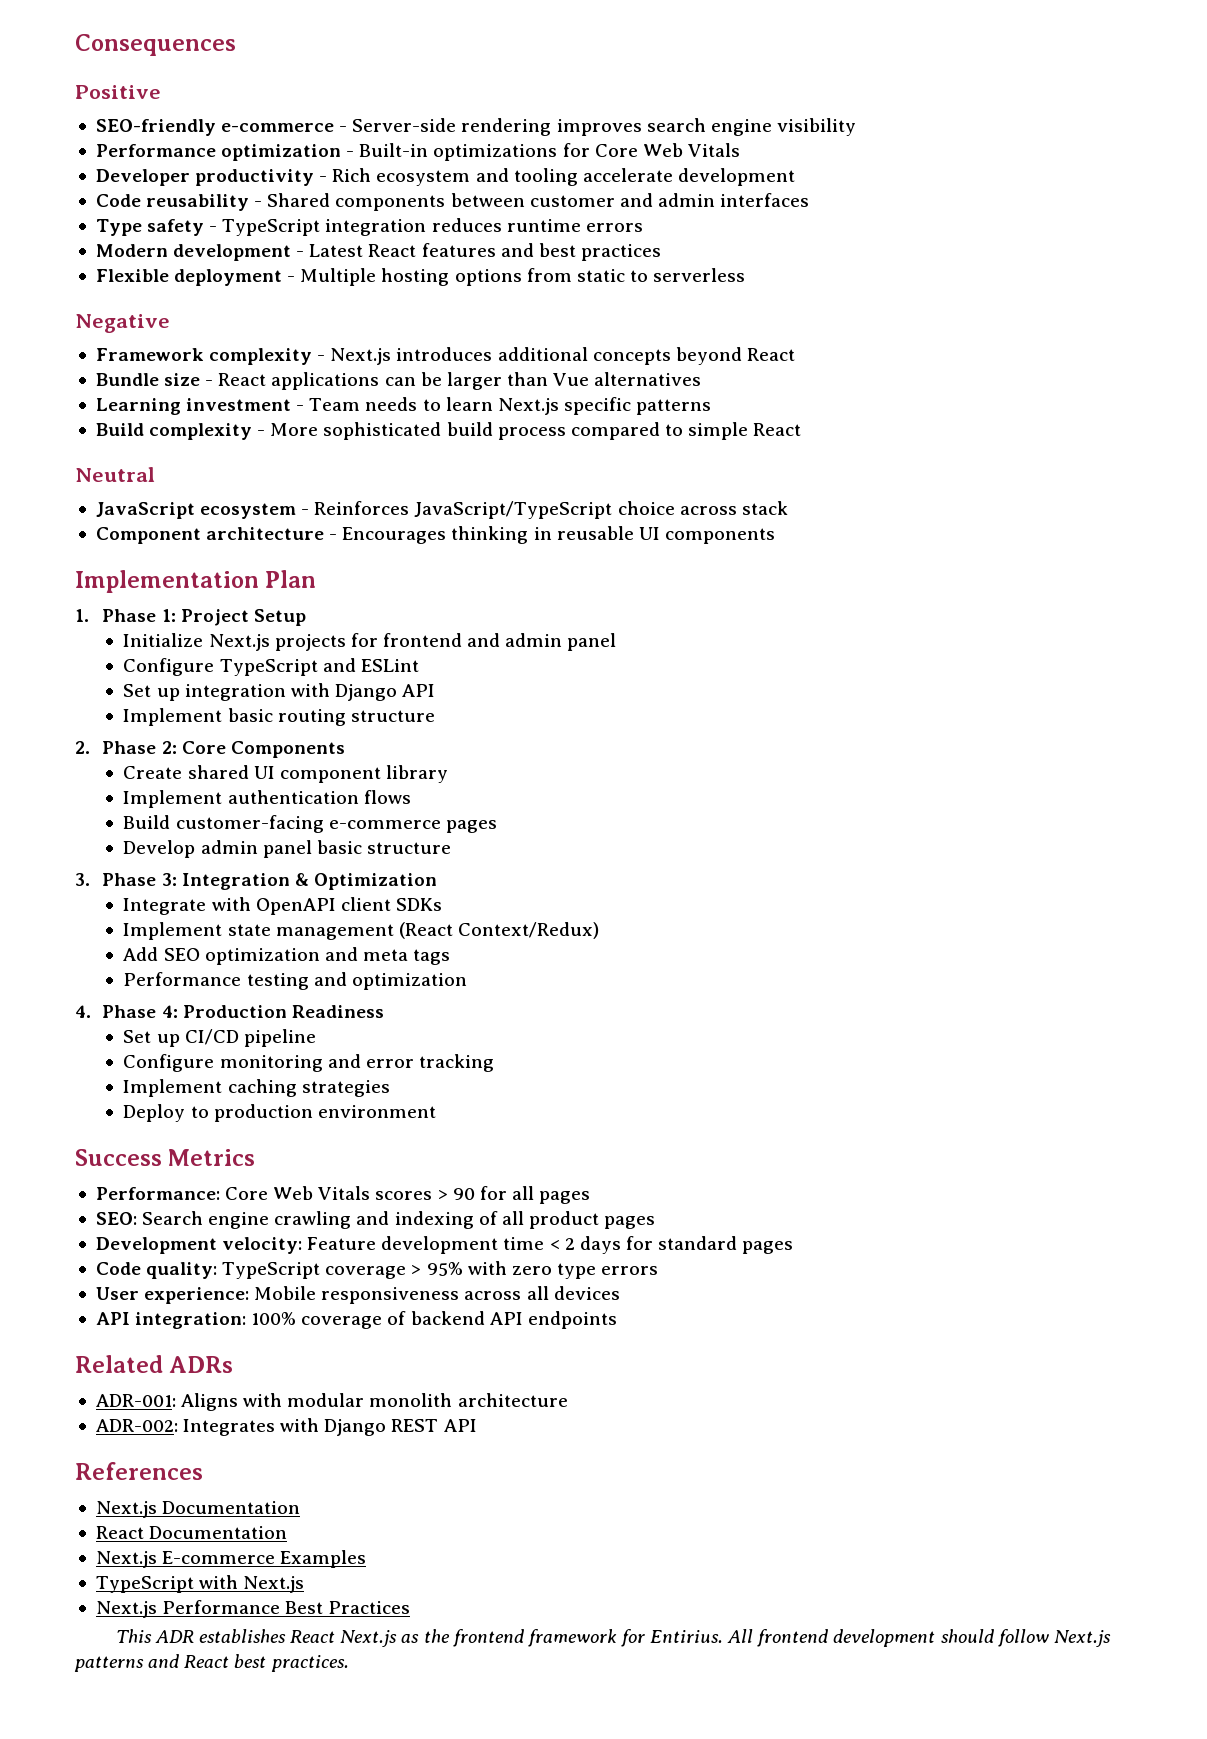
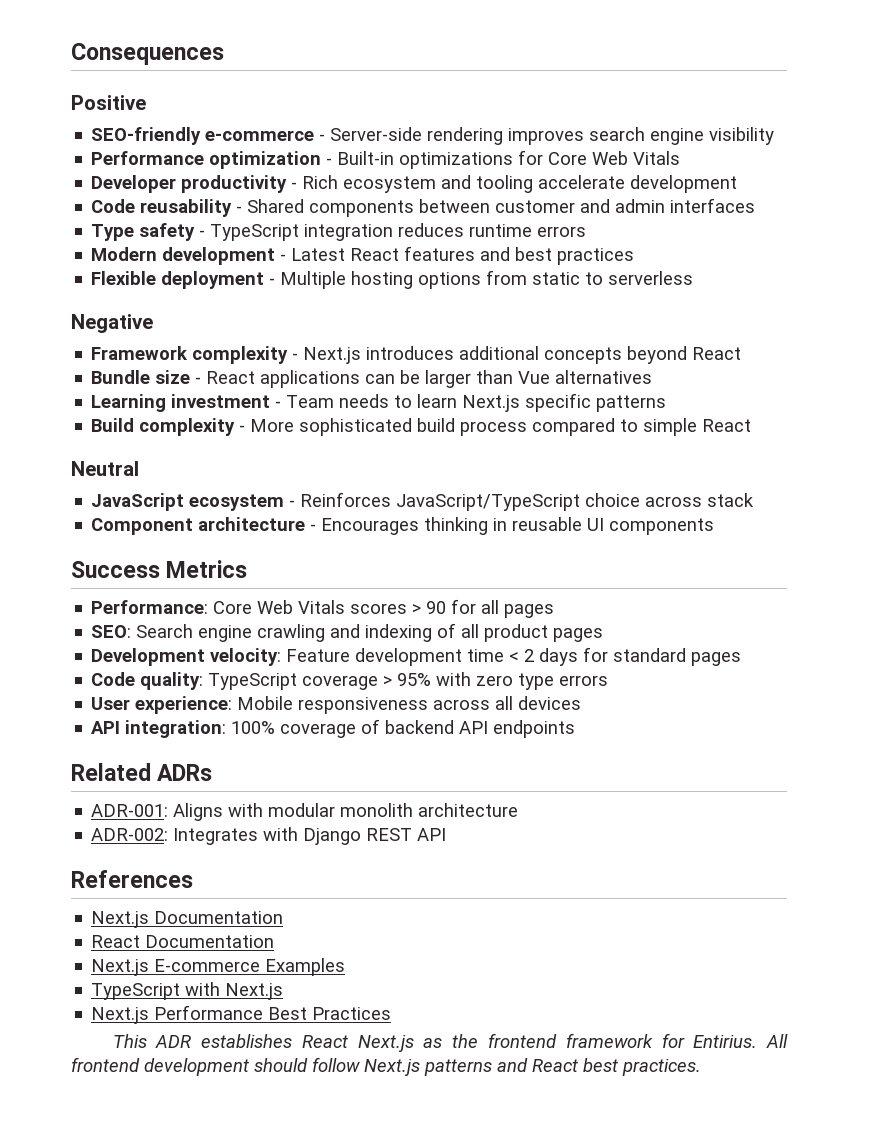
[75,570,317,593] [75,609,306,626] [123,633,617,651] [123,658,419,676] [123,683,436,701] [123,708,435,726] [75,741,345,758] [123,765,448,783] [123,790,411,808] [123,815,497,833] [123,840,451,858] [75,873,438,890] [123,897,442,915] [123,922,599,940] [123,947,451,965] [123,972,467,990] [75,1005,384,1018] [123,1029,316,1047] [123,1054,494,1072] [123,1079,390,1097] [123,1104,436,1122] // Implementation Plan // 1. Phase 1: Project Setup // Initialize Next.js projects for frontend and admin panel // Configure TypeScript and ESLint // Set up integration with Django API // Implement basic routing structure // 2. Phase 2: Core Components // Create shared UI component library // Implement authentication flows // Build customer-facing e-commerce pages // Develop admin panel basic structure // 3. Phase 3: Integration & Optimization // Integrate with OpenAPI client SDKs // Implement state management (React Context/Redux) // Add SEO optimization and meta tags // Performance testing and optimization // 4. Phase 4: Production Readiness // Set up CI/CD pipeline // Configure monitoring and error tracking // Implement caching strategies // Deploy to production environment -> (715, 526) none

